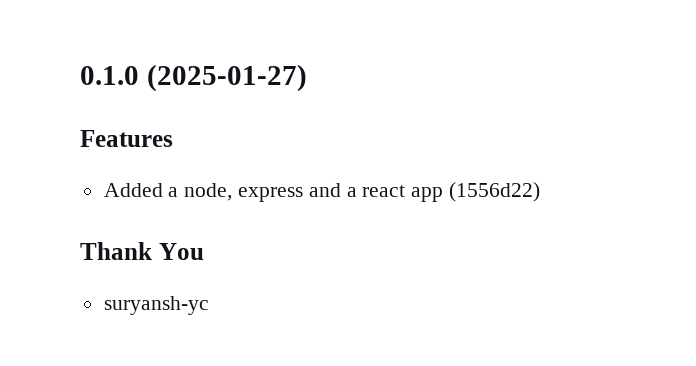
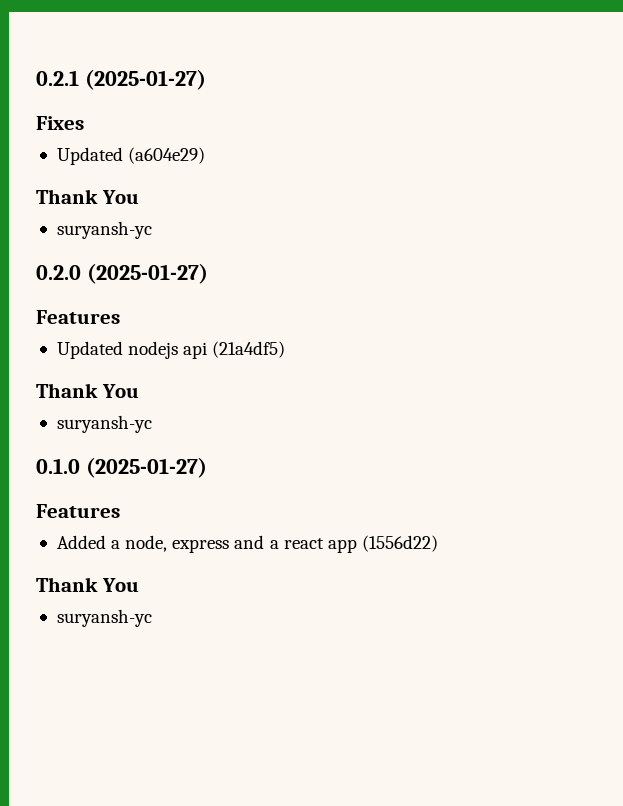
(80, 75) none -> [36,69,206,90] [36,116,84,130] [56,147,206,165] [36,189,139,204] [56,221,152,239] [36,263,208,284] [36,310,120,324] [56,341,286,359] [36,383,139,398] [56,415,152,433] 0.2.1 (2025-01-27) // Fixes // Updated (a604e29) // Thank You // suryansh-yc // 0.2.0 (2025-01-27) // Features // Updated nodejs api (21a4df5) // Thank You // suryansh-yc //

